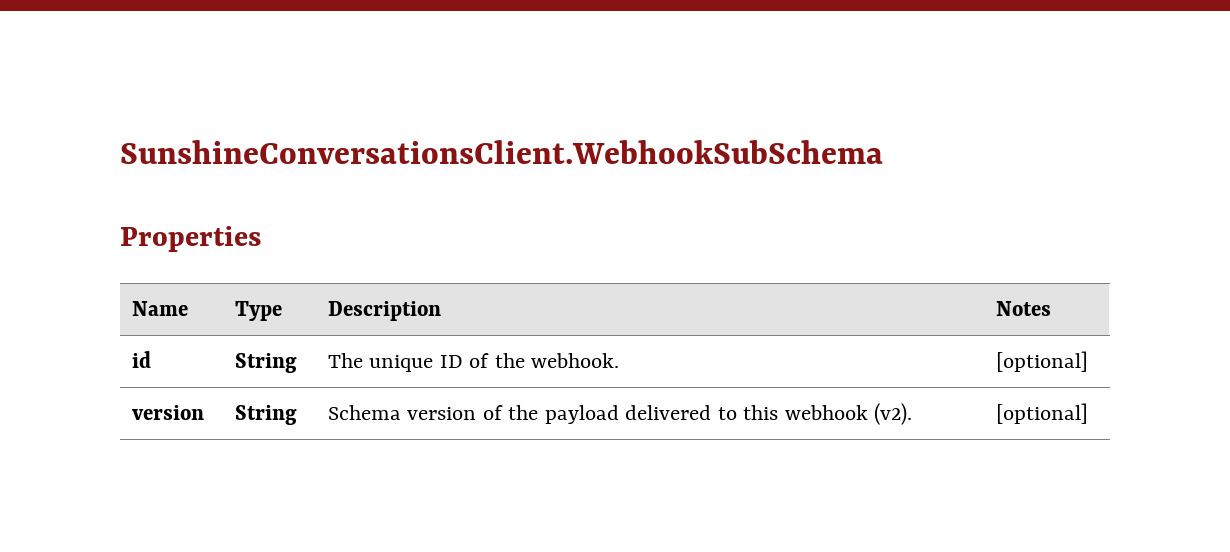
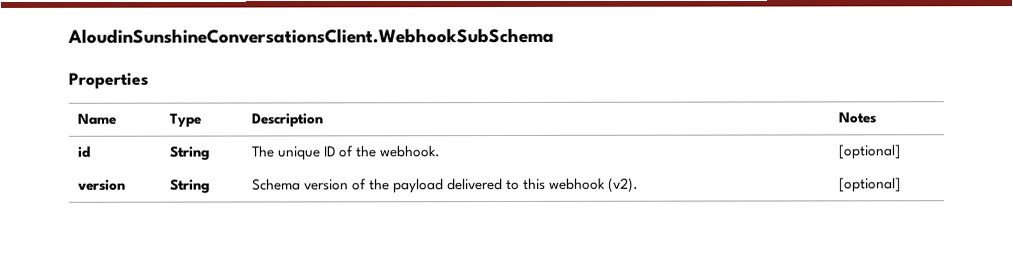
[120,140,883,164] SunshineConversationsClient.WebhookSubSchema -> [67,27,554,44] AloudinSunshineConversationsClient.WebhookSubSchema

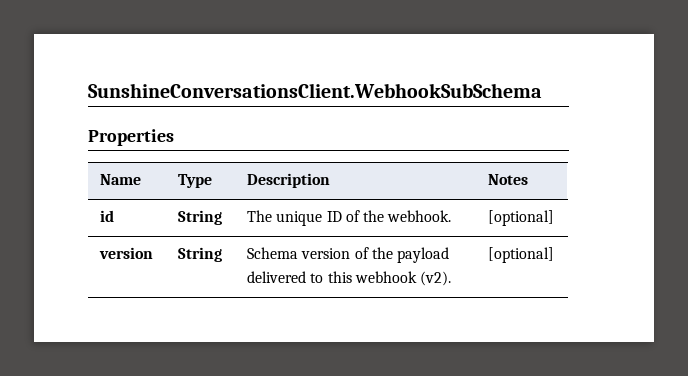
[67,27,554,44] AloudinSunshineConversationsClient.WebhookSubSchema -> [88,83,542,98] SunshineConversationsClient.WebhookSubSchema

